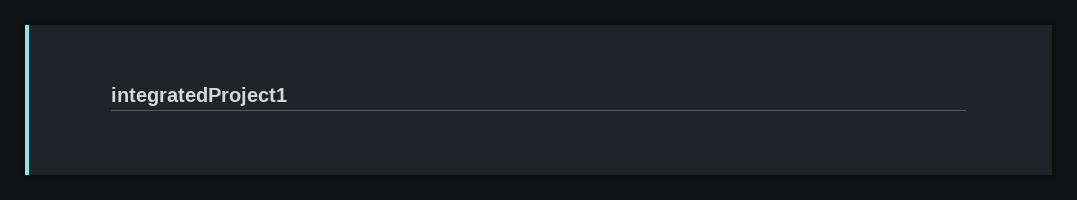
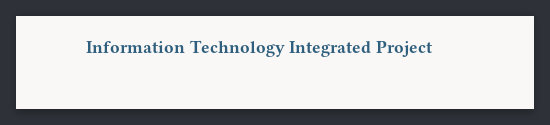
[111,87,287,106] integratedProject1 -> [86,40,433,57] Information Technology Integrated Project

